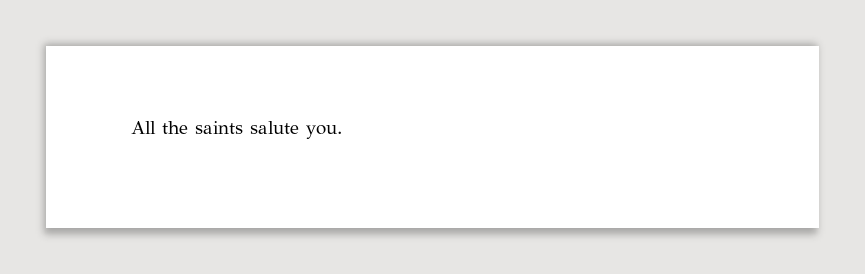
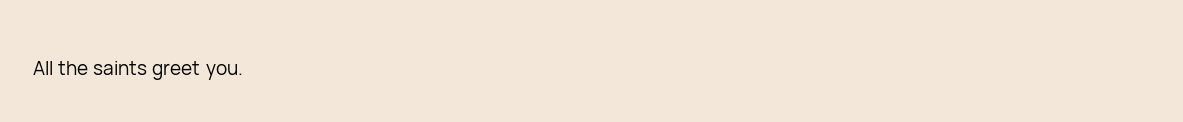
[250,121,299,134] salute -> [152,61,201,80] greet

